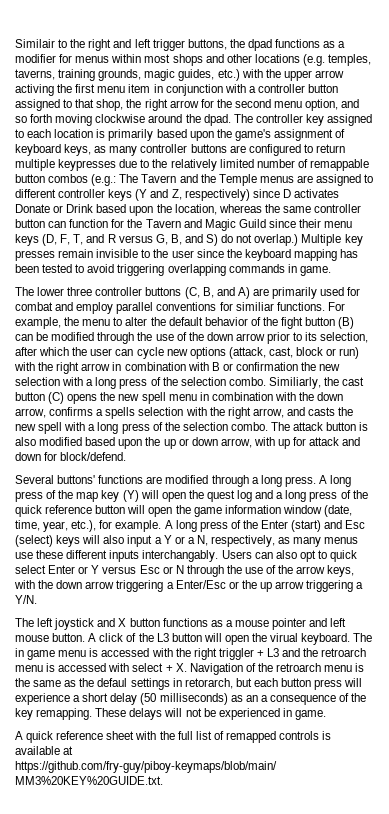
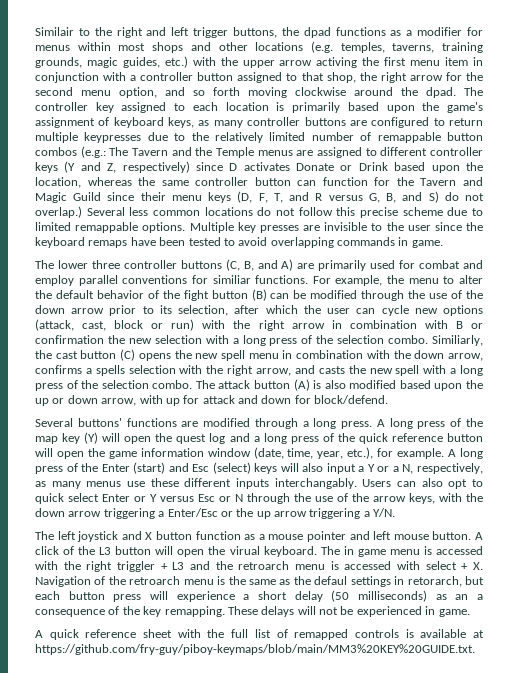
(299, 240) none -> [86,207,484,218] [35,222,186,233] Several less common locations do not follow this precise scheme due to limited remappable options.
[58,249,94,258] remain -> [302,225,320,231] are
[293,249,359,261] mapping has -> [88,237,156,248] remaps have
[117,264,165,276] triggering -> (268, 241) none
(357, 426) none -> [293,379,310,391] (A)
[162,618,208,627] functions -> [195,531,241,540] function

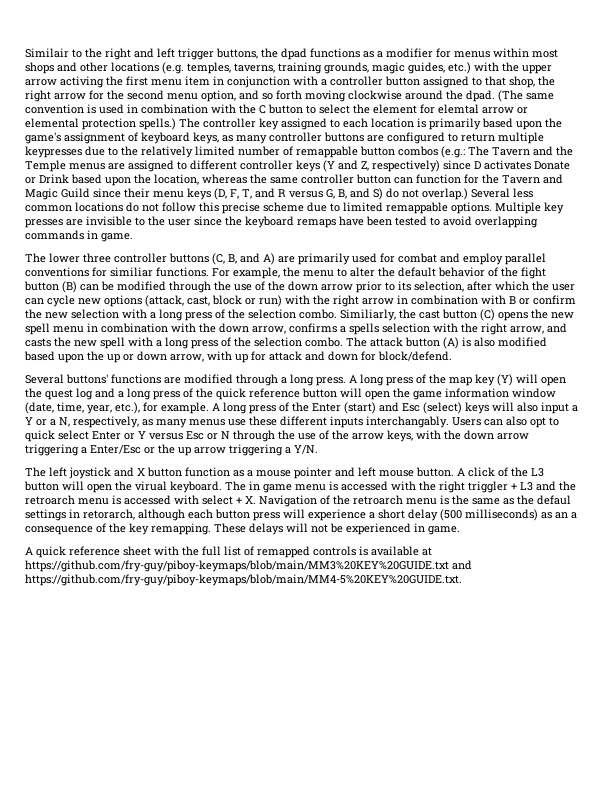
(456, 92) none -> [498,90,554,102] [25,104,528,114] [25,118,176,130] (The same convention is used in combination with the C button to select the element for elemtal arrow or elemental protection spells.)
[35,335,104,344] confirmation -> [533,295,576,305] confirm
[465,576,484,585] but -> [138,509,185,521] although
[331,590,350,602] (50 -> [440,509,462,521] (500
[35,644,475,655] https://github.com/fry-guy/piboy-keymaps/blob/main/MM3%20KEY%20GUIDE.txt. -> [25,560,472,572] [25,574,462,586] https://github.com/fry-guy/piboy-keymaps/blob/main/MM3%20KEY%20GUIDE.txt and https://github.com/fry-guy/piboy-keymaps/blob/main/MM4-5%20KEY%20GUIDE.txt.

